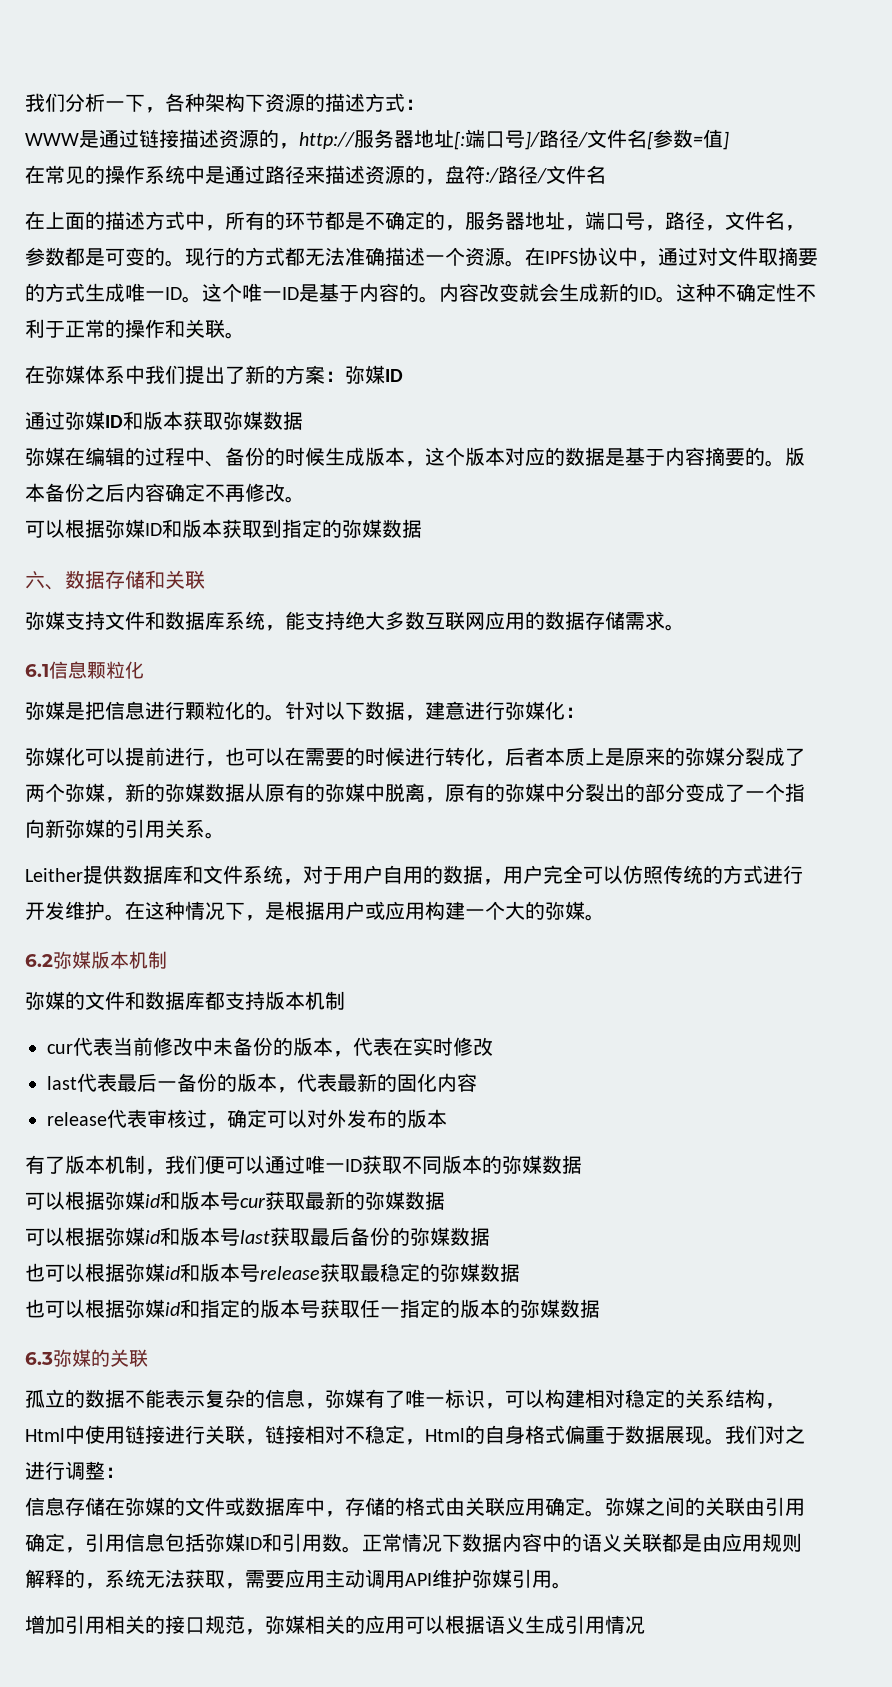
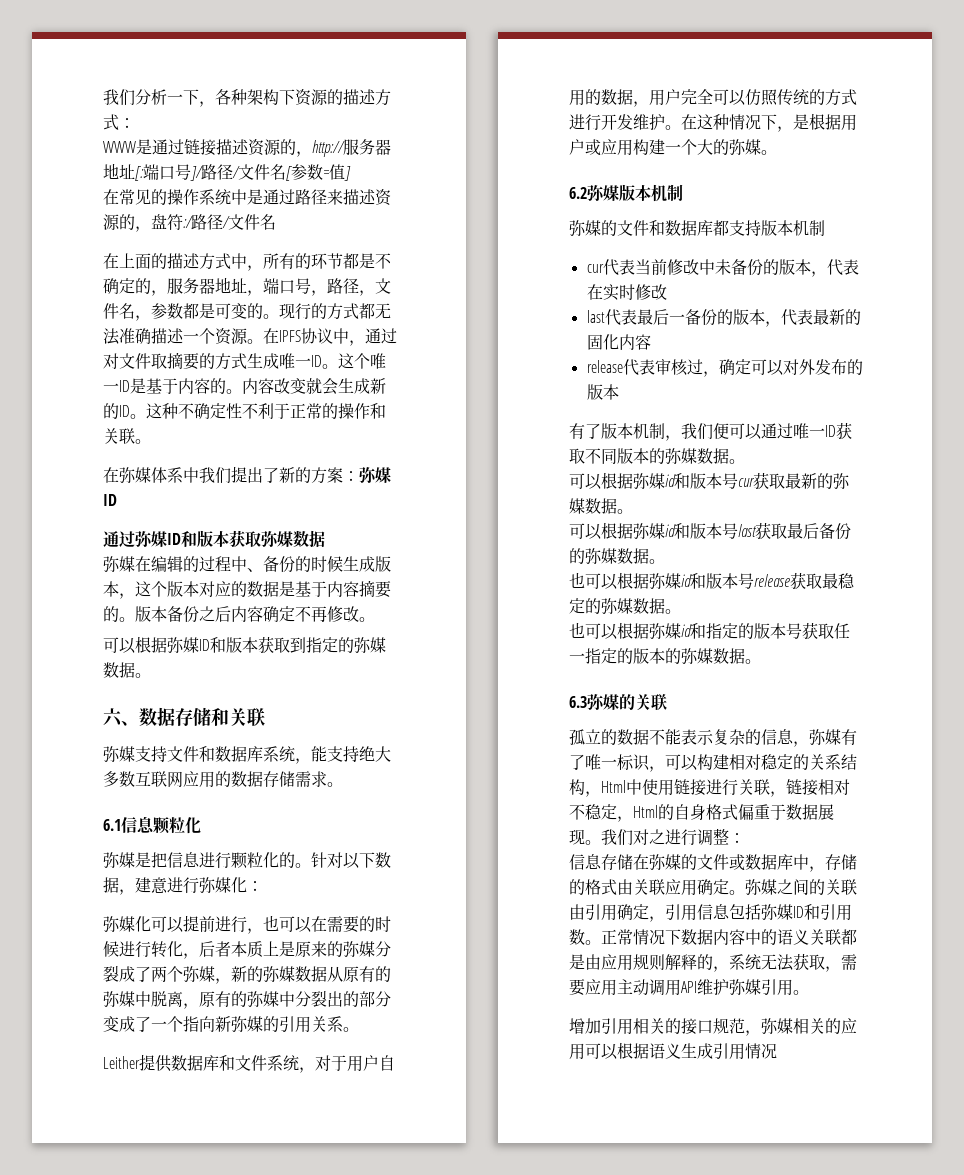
(422, 528) none -> [135,673,151,678] 。
(582, 1164) none -> [729,459,745,464] 。
(445, 1200) none -> [617,509,633,514] 。
(490, 1236) none -> [649,559,665,564] 。
(520, 1272) none -> [665,609,681,614] 。
(600, 1308) none -> [745,659,761,664] 。

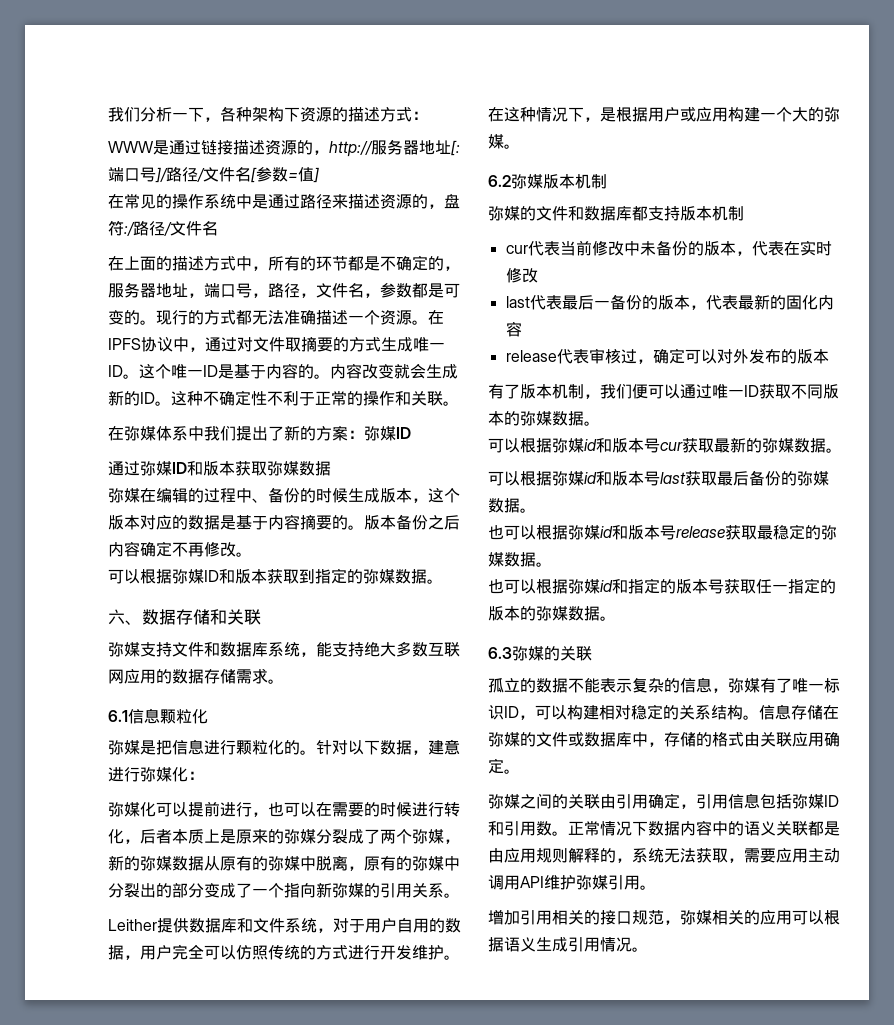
(650, 762) none -> [504,706,519,718] ID
[585,779,850,797] [569,804,834,822] [569,828,745,846] ，Html中使用链接进行关联，链接相对不稳定，Html的自身格式偏重于数据展现。我们对之进行调整： // -> [743,715,759,720] 。
(745, 892) none -> (520, 771) //
(777, 1051) none -> [632,947,648,952] 。

